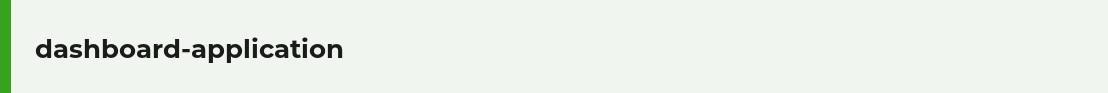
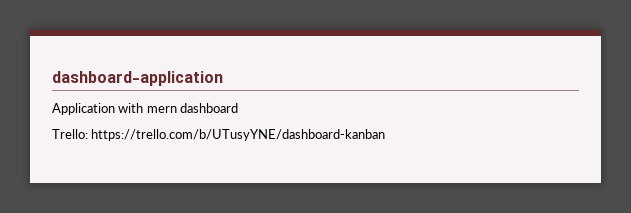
(344, 50) none -> [52,103,239,115] [52,129,386,141] // Application with mern dashboard // Trello: https://trello.com/b/UTusyYNE/dashboard-kanban

